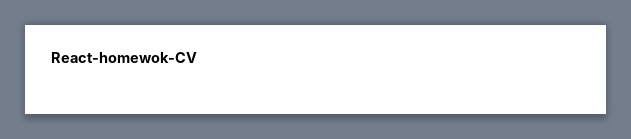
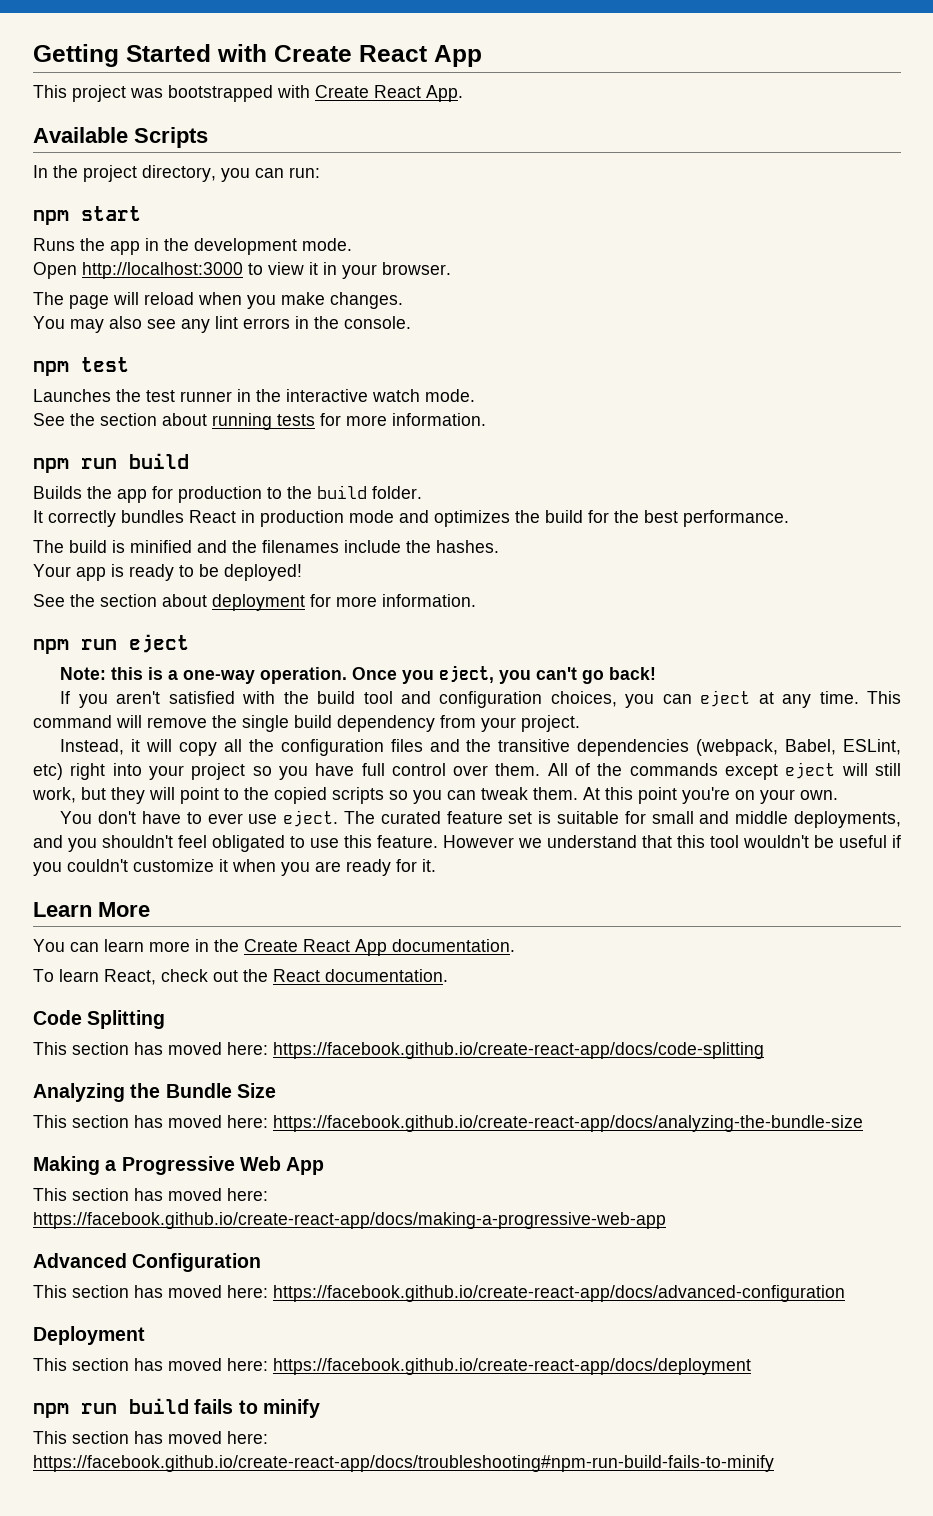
[51,52,197,63] React-homewok-CV -> [33,44,482,67] [33,85,463,102] [33,127,208,148] [33,165,320,182] [33,206,141,225] [33,238,352,255] [33,262,451,279] [33,292,403,309] [33,316,411,333] [33,357,129,376] [33,389,475,402] [33,413,486,430] [33,453,189,473] [33,485,422,503] [33,510,789,527] [33,540,499,553] [33,564,302,581] [33,594,476,611] [33,634,189,654] [60,665,657,684] [60,690,901,708] [33,715,580,732] [60,739,902,756] [33,762,901,780] [32,787,838,804] [60,810,901,828] [33,835,901,852] [33,859,436,876] [33,902,150,917] [33,939,515,956] [33,969,448,985] [33,1010,166,1029] [33,1042,764,1059] [33,1083,276,1102] [33,1115,863,1132] [33,1156,325,1175] [33,1188,268,1201] [33,1212,666,1229] [33,1253,262,1272] [33,1285,845,1302] [33,1326,145,1345] [33,1358,751,1375] [33,1398,320,1418] [33,1431,268,1444] [33,1455,774,1472] Getting Started with Create React App // This project was bootstrapped with Create React App. // Available Scripts // In the project directory, you can run: // npm start // Runs the app in the development mode. // Open http://localhost:3000 to view it in your browser. // The page will reload when you make changes. // You may also see any lint errors in the console. // npm test // Launches the test runner in the interactive watch mode. // See the section about running tests for more information. // npm run build // Builds the app for production to the build folder. // It correctly bundles React in production mode and optimizes the build for the best performance. // The build is minified and the filenames include the hashes. // Your app is ready to be deployed! // See the section about deployment for more information. // npm run eject // Note: this is a one-way operation. Once you eject, you can't go back! // If you aren't satisfied with the build tool and configuration choices, you can eject at any time. This command will remove the single build dependency from your project. // Instead, it will copy all the configuration files and the transitive dependencies (webpack, Babel, ESLint, etc) right into your project so you have full control over them. All of the commands except eject will still work, but they will point to the copied scripts so you can tweak them. At this point you're on your own. // You don't have to ever use eject. The curated feature set is suitable for small and middle deployments, and you shouldn't feel obligated to use this feature. However we understand that this tool wouldn't be useful if you couldn't customize it when you are ready for it. // Learn More // You can learn more in the Create React App documentation. // To learn React, check out the React documentation. // Code Splitting // This section has moved here: https://facebook.github.io/create-react-app/docs/code-splitting // Analyzing the Bundle Size // This section has moved here: https://facebook.github.io/create-react-app/docs/analyzing-the-bundle-size // Making a Progressive Web App // This section has moved here: https://facebook.github.io/create-react-app/docs/making-a-progressive-web-app // Advanced Configuration // This section has moved here: https://facebook.github.io/create-react-app/docs/advanced-configuration // Deployment // This section has moved here: https://facebook.github.io/create-react-app/docs/deployment // npm run build fails to minify // This section has moved here: https://facebook.github.io/create-react-app/docs/troubleshooting#npm-run-build-fails-to-minify

